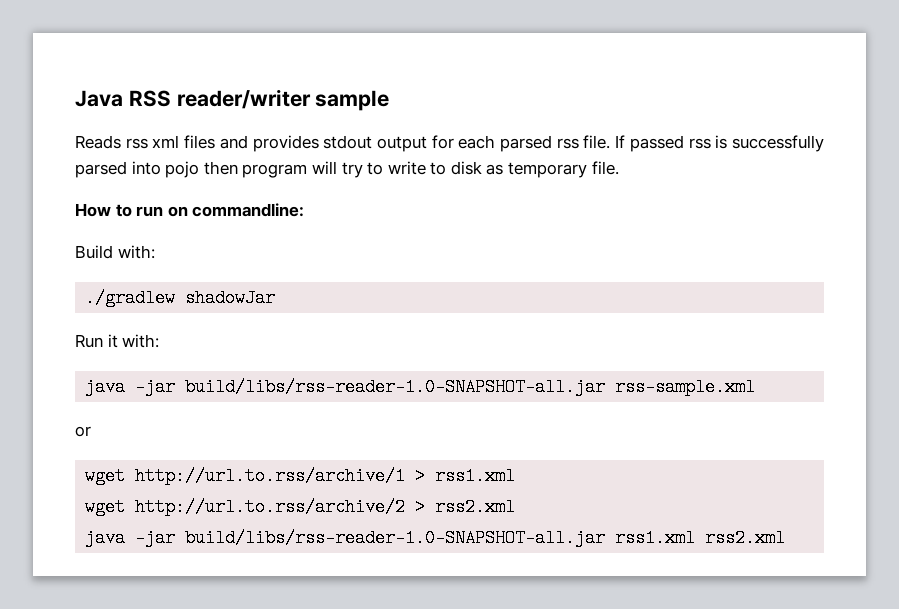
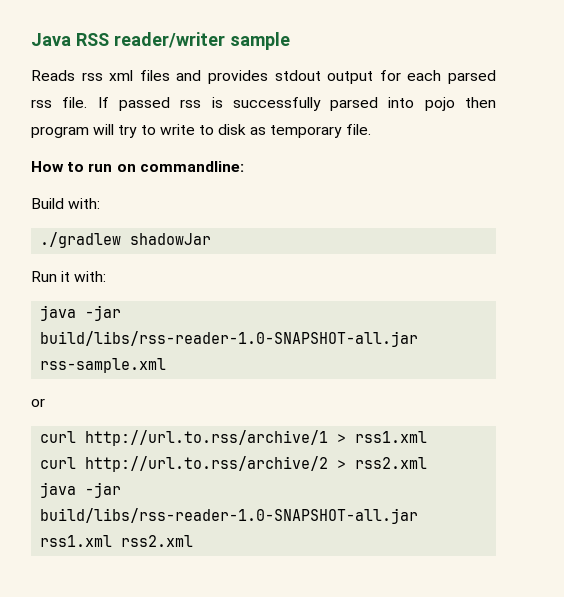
[85,467,126,485] wget -> [40,431,77,443] curl
[85,498,126,516] wget -> [40,457,77,469] curl

